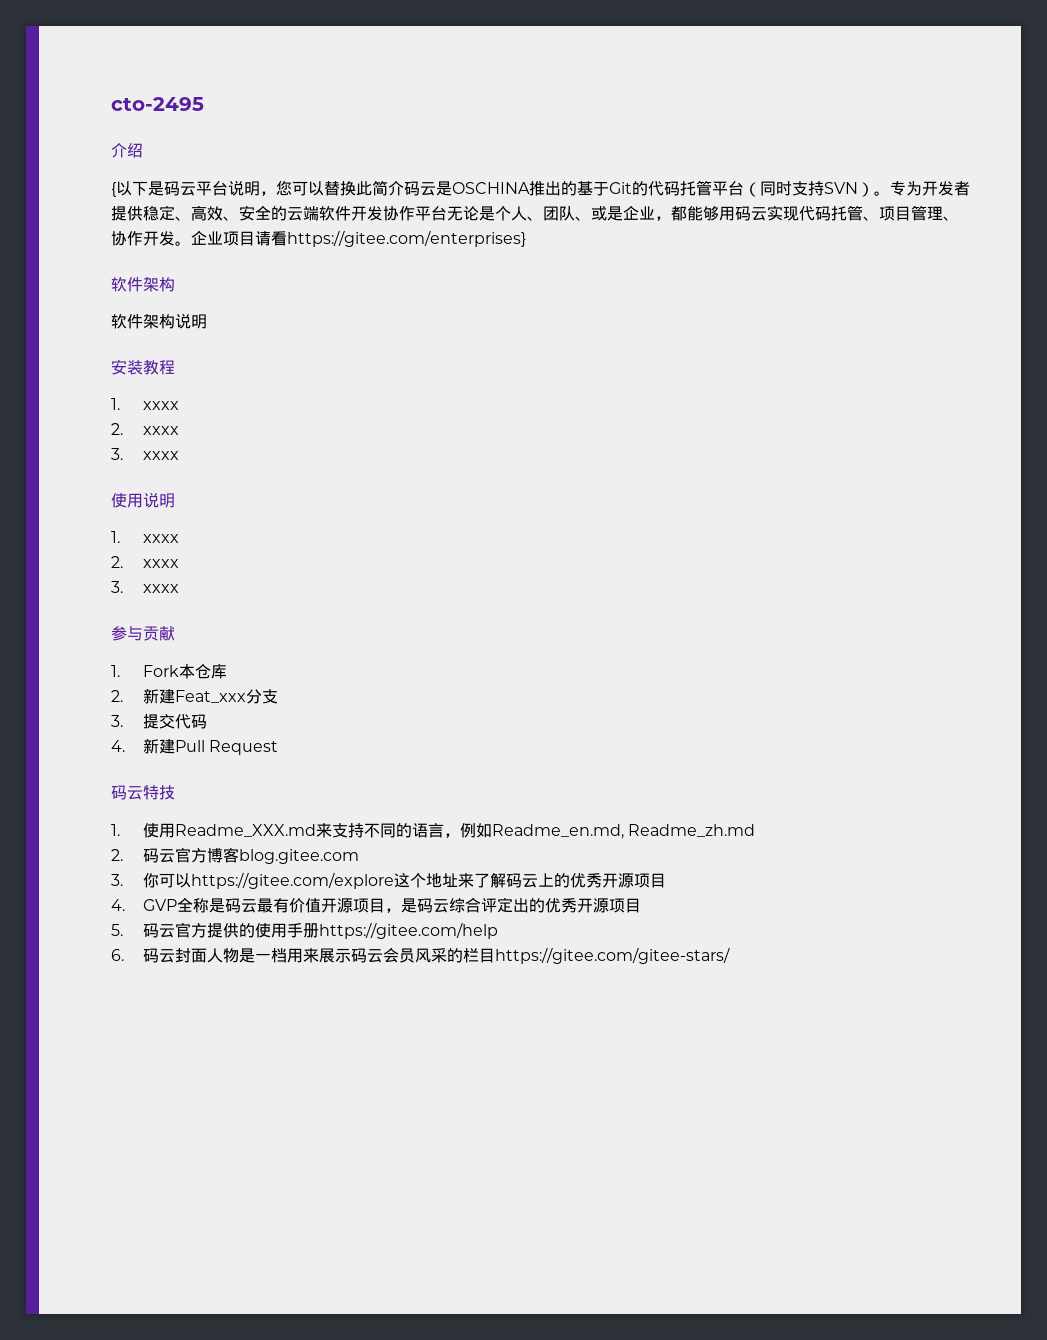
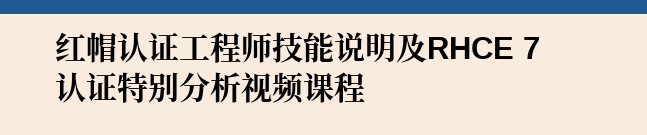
[111,97,204,111] [111,143,143,158] [111,180,970,197] [111,205,959,221] [111,230,526,247] [111,276,175,292] [111,313,207,329] [111,359,175,375] [111,398,179,410] [111,423,179,435] [111,448,179,460] [111,492,175,508] [111,531,179,543] [111,556,179,568] [111,581,179,593] [111,626,175,641] [111,664,227,679] [111,688,278,704] [111,714,207,729] [111,738,279,755] [111,785,175,800] [111,823,756,839] [111,847,359,864] [111,872,666,889] [111,897,641,913] [111,922,498,939] [111,947,730,964] cto-2495 // 介绍 // {以下是码云平台说明，您可以替换此简介码云是OSCHINA推出的基于Git的代码托管平台（同时支持SVN）。专为开发者提供稳定、高效、安全的云端软件开发协作平台无论是个人、团队、或是企业，都能够用码云实现代码托管、项目管理、协作开发。企业项目请看https://gitee.com/enterprises} // 软件架构 // 软件架构说明 // 安装教程 // 1. xxxx // 2. xxxx // 3. xxxx // 使用说明 // 1. xxxx // 2. xxxx // 3. xxxx // 参与贡献 // 1. Fork本仓库 // 2.新建Feat_xxx分支 // 3.提交代码 // 4.新建Pull Request // 码云特技 // 1.使用Readme_XXX.md来支持不同的语言，例如Readme_en.md, Readme_zh.md // 2.码云官方博客blog.gitee.com // 3.你可以https://gitee.com/explore这个地址来了解码云上的优秀开源项目 // 4. GVP全称是码云最有价值开源项目，是码云综合评定出的优秀开源项目 // 5.码云官方提供的使用手册https://gitee.com/help // 6.码云封面人物是一档用来展示码云会员风采的栏目https://gitee.com/gitee-stars/ -> [55,32,540,63] [55,72,365,105] 红帽认证工程师技能说明及RHCE 7认证特别分析视频课程

